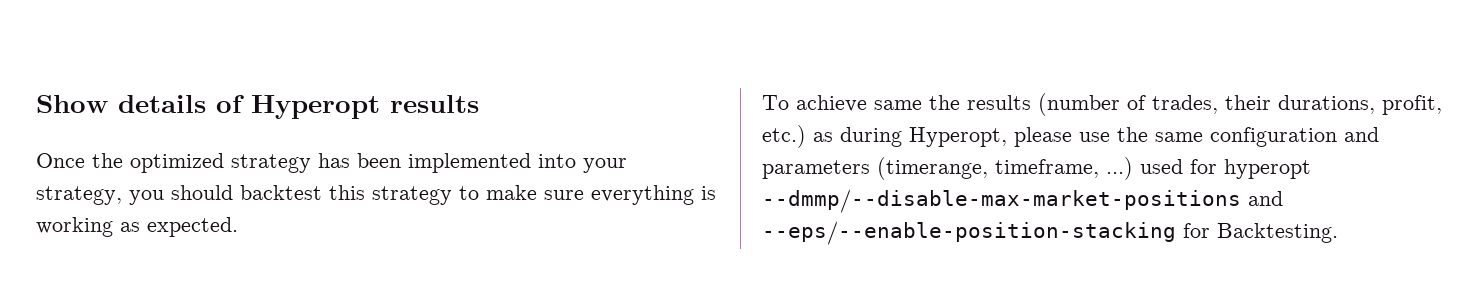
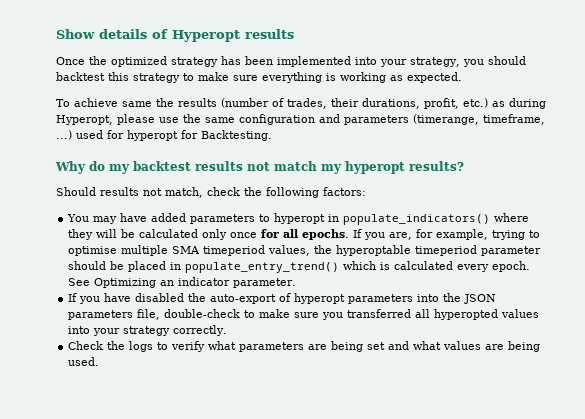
[762,189,1283,213] [762,221,1176,245] --dmmp/--disable-max-market-positions and --eps/--enable-position-stacking -> (178, 135) none
(1338, 233) none -> [55,161,464,174] [56,187,366,198] [67,213,530,225] [68,229,541,240] [68,245,542,256] [68,261,531,273] [68,277,297,288] [68,293,497,304] [68,309,540,320] [68,325,228,336] [68,341,541,352] [68,357,100,366] // Why do my backtest results not match my hyperopt results? // Should results not match, check the following factors: // You may have added parameters to hyperopt in populate_indicators() where they will be calculated only once for all epochs. If you are, for example, trying to optimise multiple SMA timeperiod values, the hyperoptable timeperiod parameter should be placed in populate_entry_trend() which is calculated every epoch. See Optimizing an indicator parameter. // If you have disabled the auto-export of hyperopt parameters into the JSON parameters file, double-check to make sure you transferred all hyperopted values into your strategy correctly. // Check the logs to verify what parameters are being set and what values are being used.

